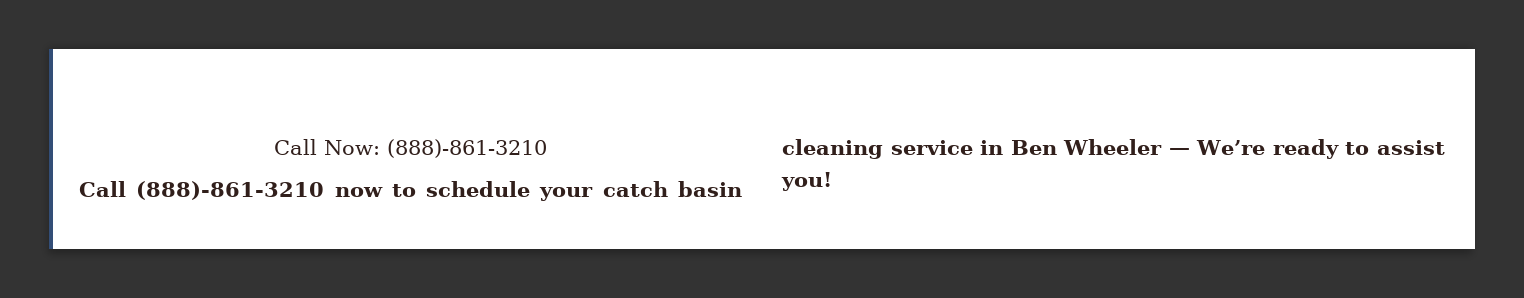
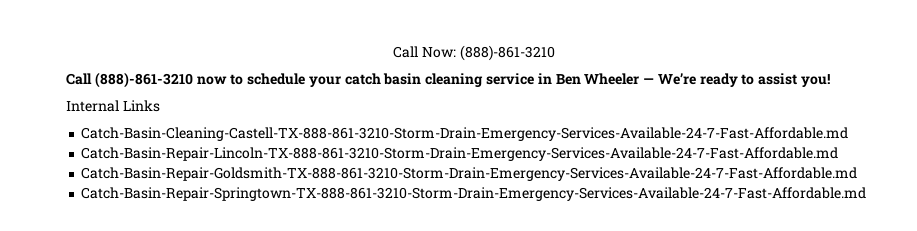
(832, 181) none -> [66,100,160,112] [81,127,849,141] [81,147,839,161] [81,167,858,181] [81,187,867,201] // Internal Links // Catch-Basin-Cleaning-Castell-TX-888-861-3210-Storm-Drain-Emergency-Services-Available-24-7-Fast-Affordable.md // Catch-Basin-Repair-Lincoln-TX-888-861-3210-Storm-Drain-Emergency-Services-Available-24-7-Fast-Affordable.md // Catch-Basin-Repair-Goldsmith-TX-888-861-3210-Storm-Drain-Emergency-Services-Available-24-7-Fast-Affordable.md // Catch-Basin-Repair-Springtown-TX-888-861-3210-Storm-Drain-Emergency-Services-Available-24-7-Fast-Affordable.md

